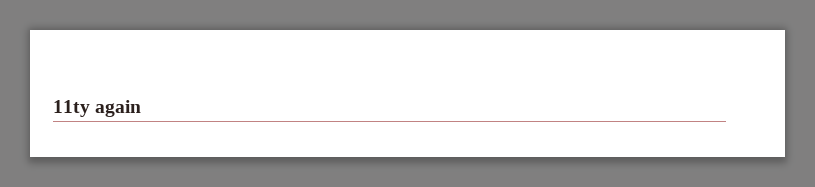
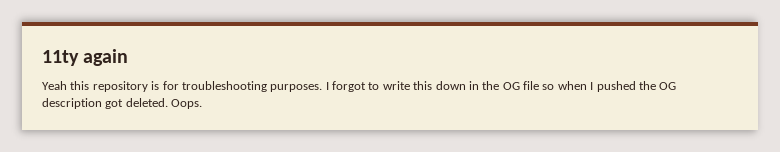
(142, 108) none -> [42,81,677,92] [42,98,203,109] // Yeah this repository is for troubleshooting purposes. I forgot to write this down in the OG file so when I pushed the OG description got deleted. Oops.

